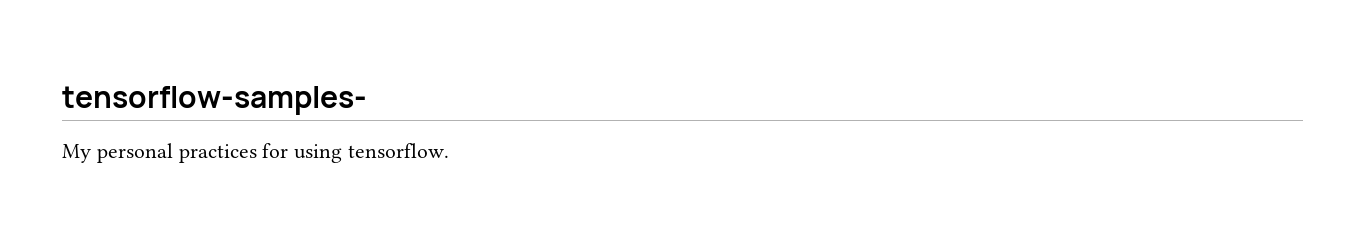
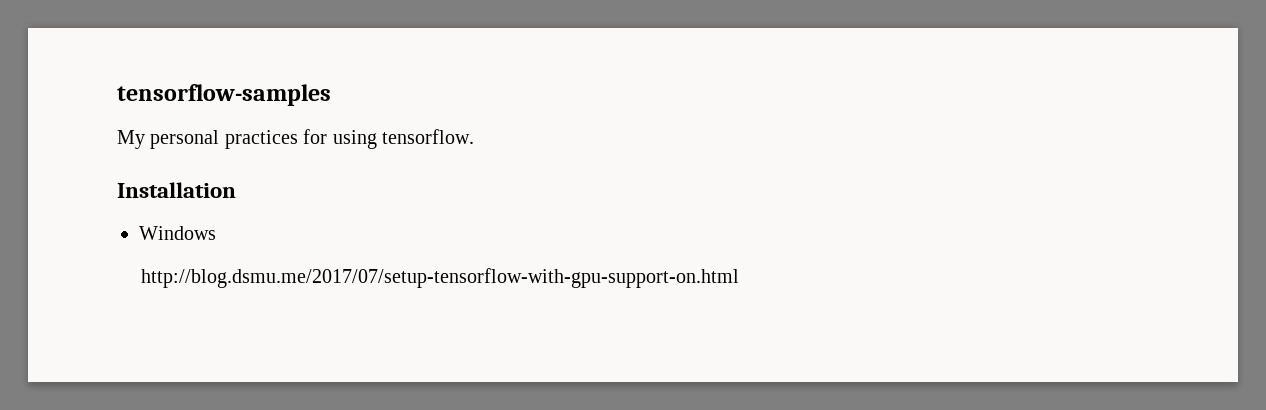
[62,86,367,115] tensorflow-samples- -> [117,84,331,106] tensorflow-samples
(450, 150) none -> [117,182,236,198] [139,226,216,240] [140,268,739,288] // Installation // Windows // http://blog.dsmu.me/2017/07/setup-tensorflow-with-gpu-support-on.html

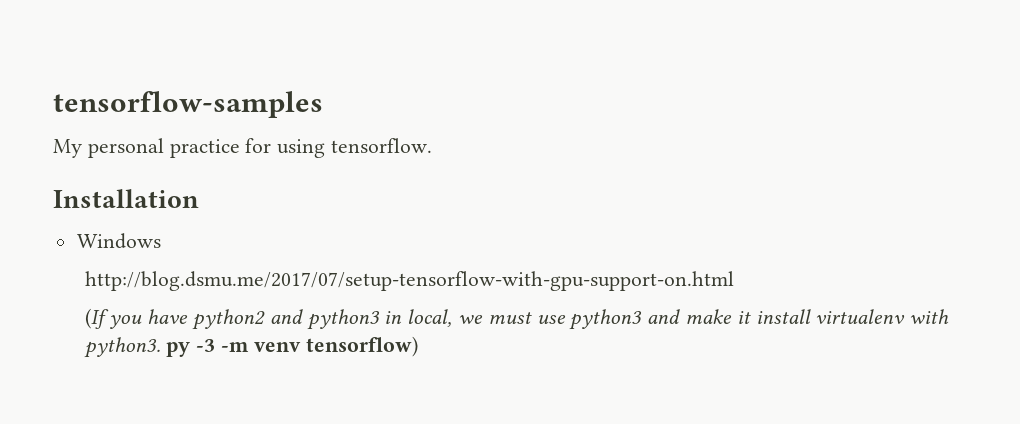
[224,130,298,149] practices -> [169,139,240,158] practice
(739, 278) none -> [84,308,950,330] [83,336,418,358] // (If you have python2 and python3 in local, we must use python3 and make it install virtualenv with python3. py -3 -m venv tensorflow)

